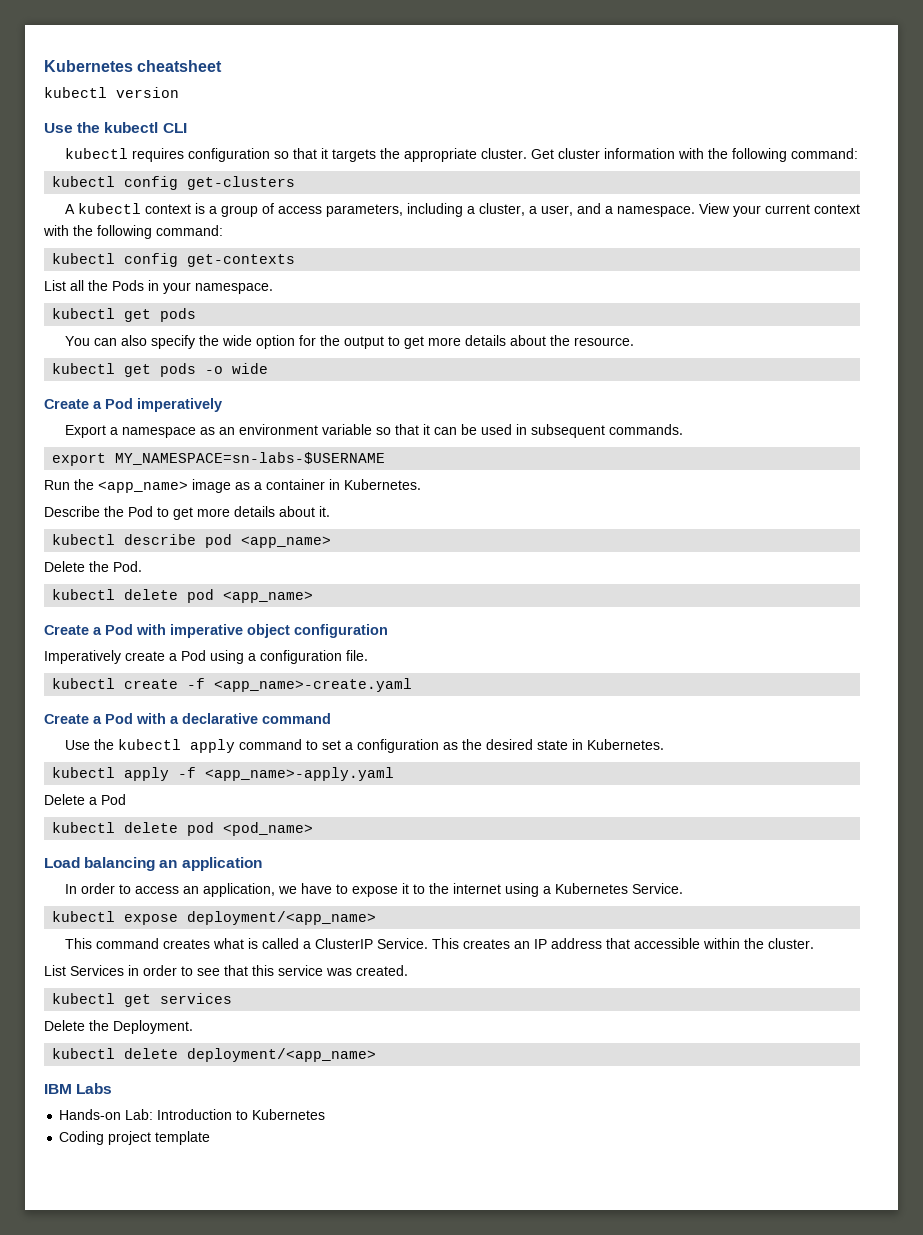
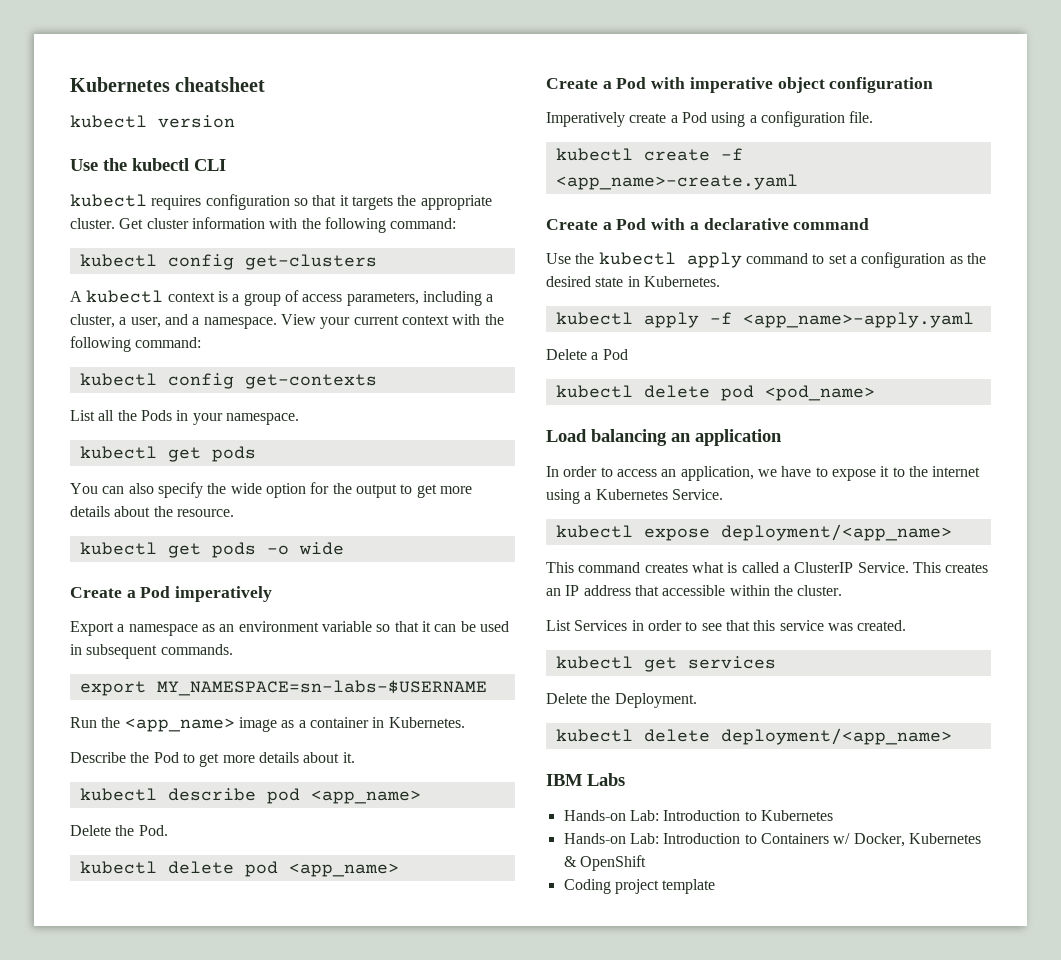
(326, 1114) none -> [563,833,981,847] [563,855,646,871] // Hands-on Lab: Introduction to Containers w/ Docker, Kubernetes & OpenShift

